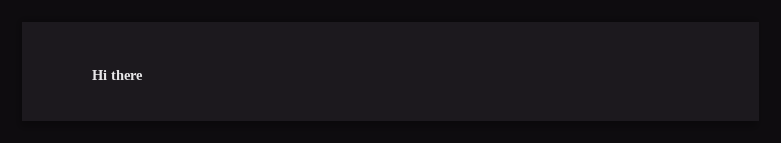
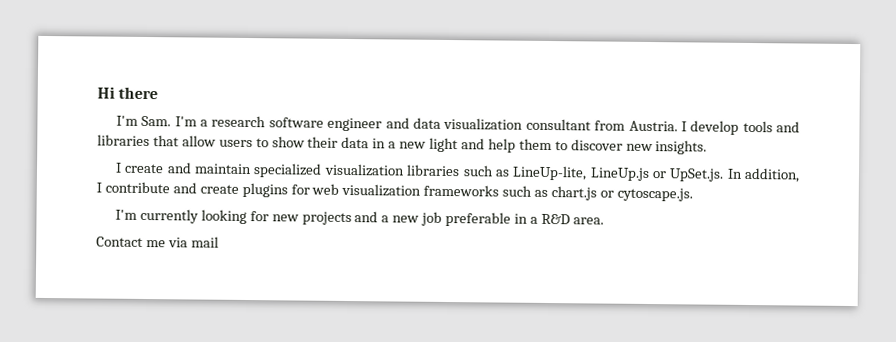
(143, 75) none -> [115,115,800,135] [97,134,708,155] [114,162,801,183] [96,181,693,202] [114,208,604,227] [96,236,219,248] // I'm Sam. I'm a research software engineer and data visualization consultant from Austria. I develop tools and libraries that allow users to show their data in a new light and help them to discover new insights. // I create and maintain specialized visualization libraries such as LineUp-lite, LineUp.js or UpSet.js. In addition, I contribute and create plugins for web visualization frameworks such as chart.js or cytoscape.js. // I'm currently looking for new projects and a new job preferable in a R&D area. // Contact me via mail

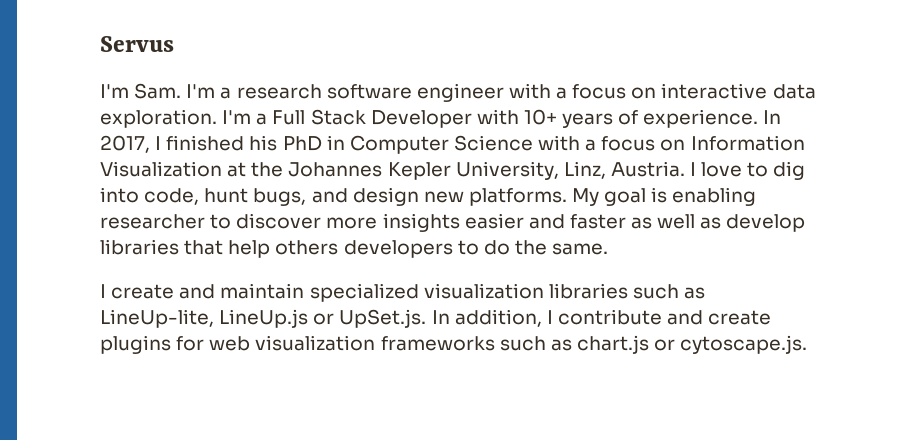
[97,86,159,100] Hi there -> [100,36,174,52] Servus
[385,117,800,135] [97,134,708,155] and data visualization consultant from Austria. I develop tools and libraries that allow users to show their data in a new light and help them to discover new insights. -> [508,83,816,99] [100,109,782,128] [100,135,805,154] [100,161,806,180] [100,187,757,206] [100,213,806,232] [100,239,609,258] with a focus on interactive data exploration. I'm a Full Stack Developer with 10+ years of experience. In 2017, I finished his PhD in Computer Science with a focus on Information Visualization at the Johannes Kepler University, Linz, Austria. I love to dig into code, hunt bugs, and design new platforms. My goal is enabling researcher to discover more insights easier and faster as well as develop libraries that help others developers to do the same.
[114,208,604,227] [96,236,219,248] // I'm currently looking for new projects and a new job preferable in a R&D area. // Contact me via mail -> (808, 344) none

